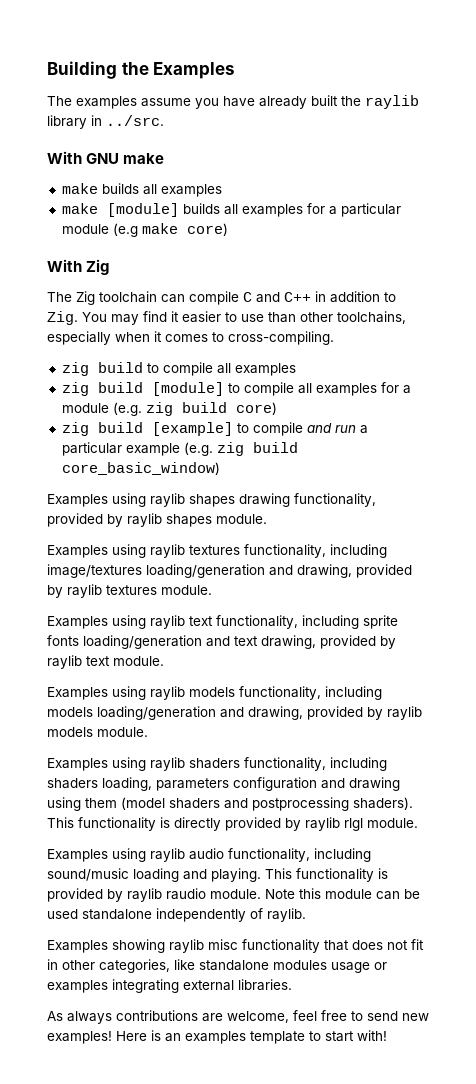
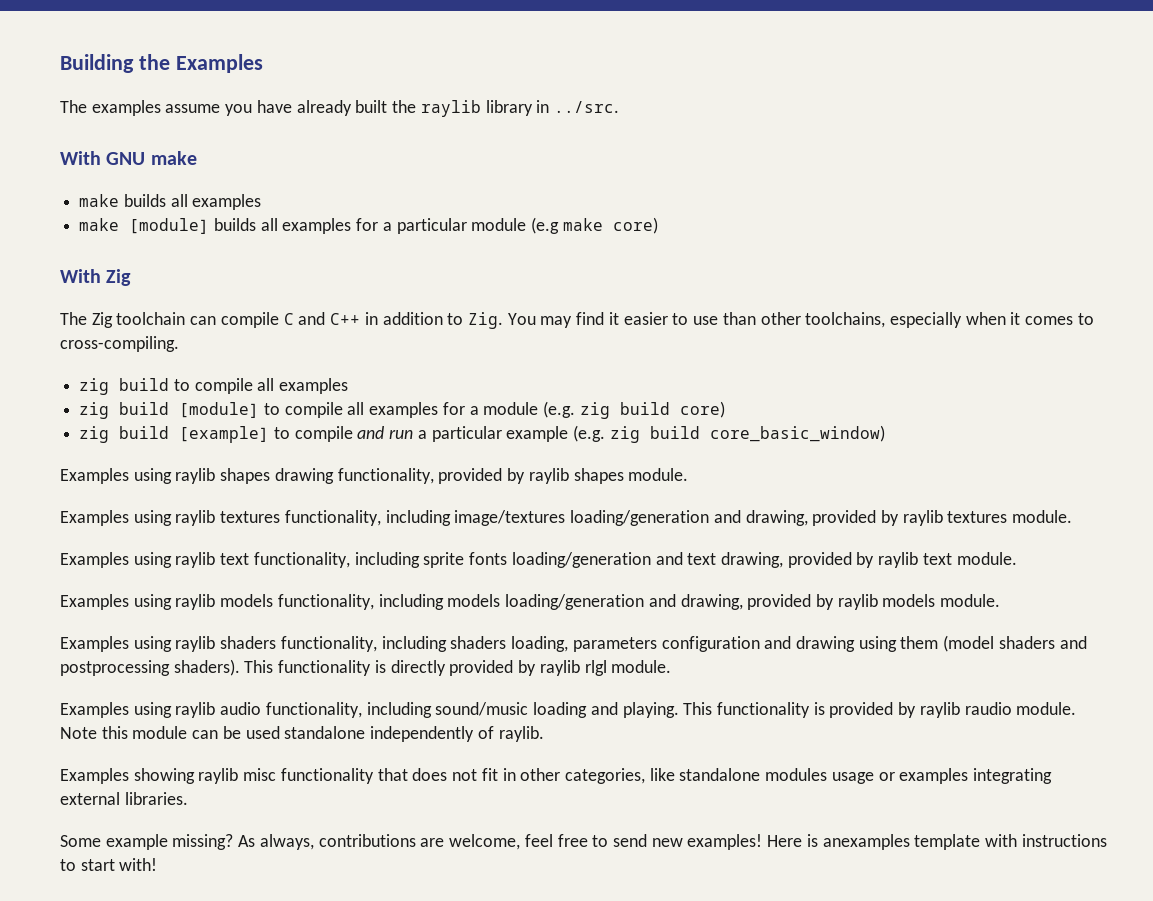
[47,1011,112,1024] As always -> [60,834,314,850] Some example missing? As always,
[165,1031,305,1044] an examples template -> [822,834,1107,850] anexamples template with instructions

